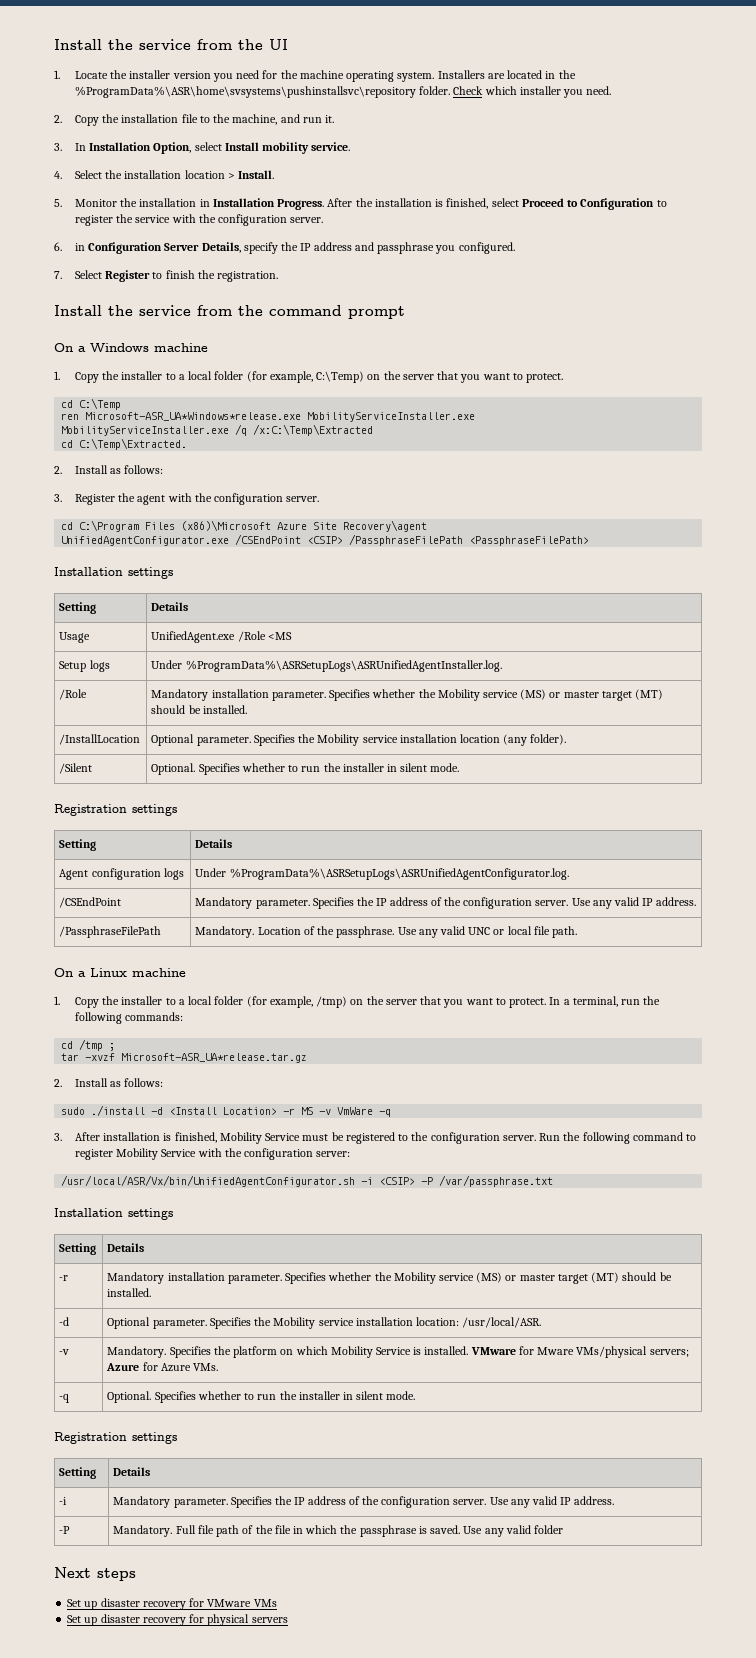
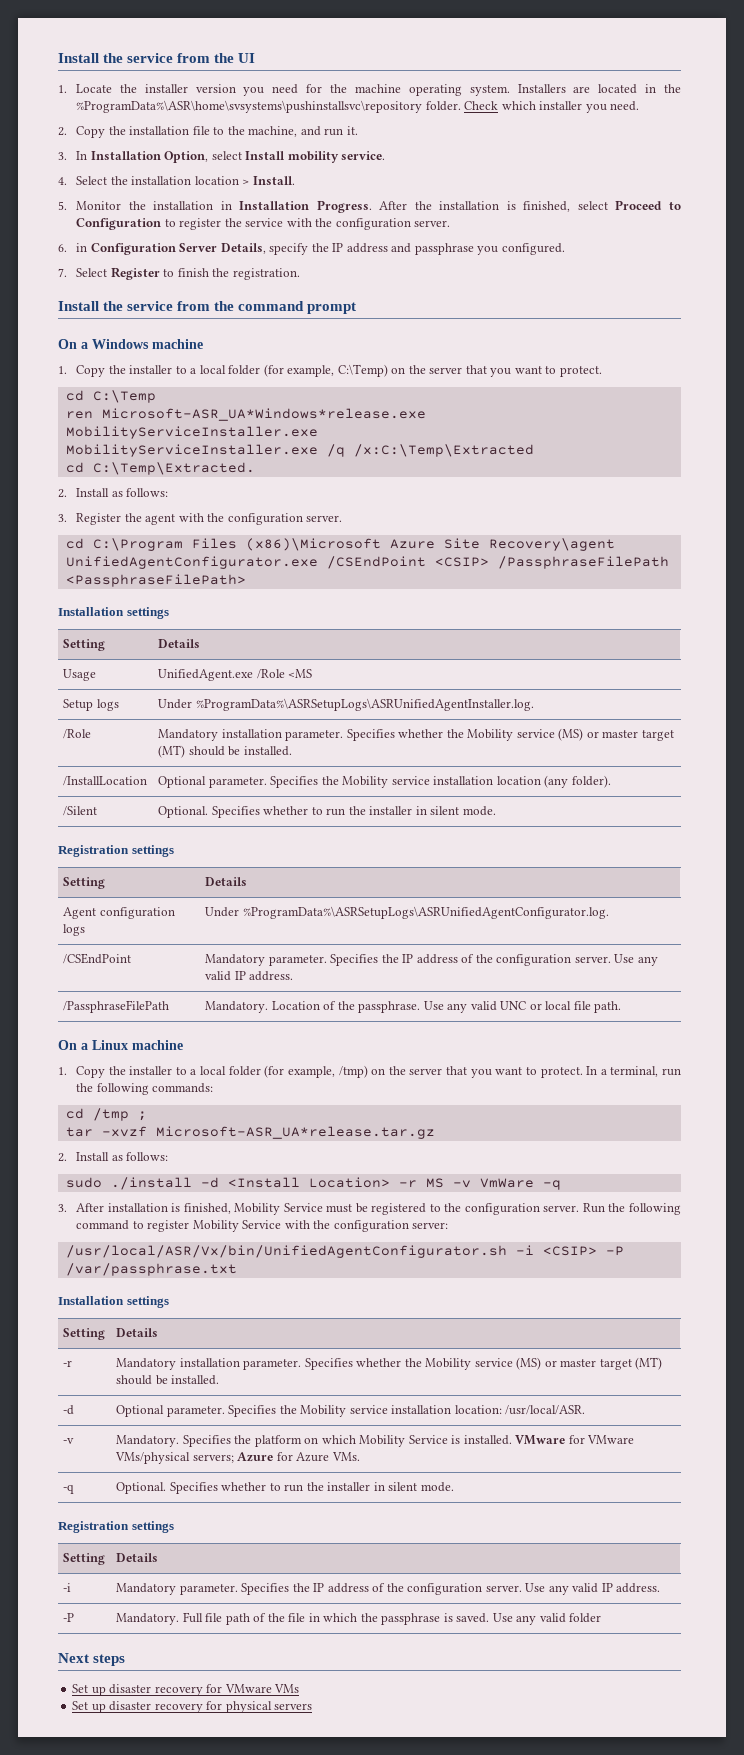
[537,1347,575,1355] Mware -> [587,1435,635,1444] VMware

